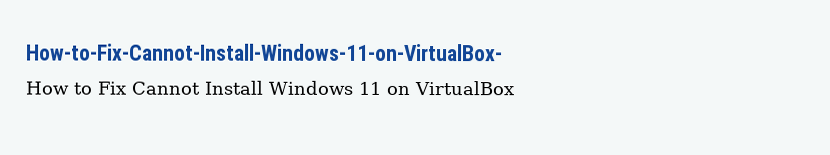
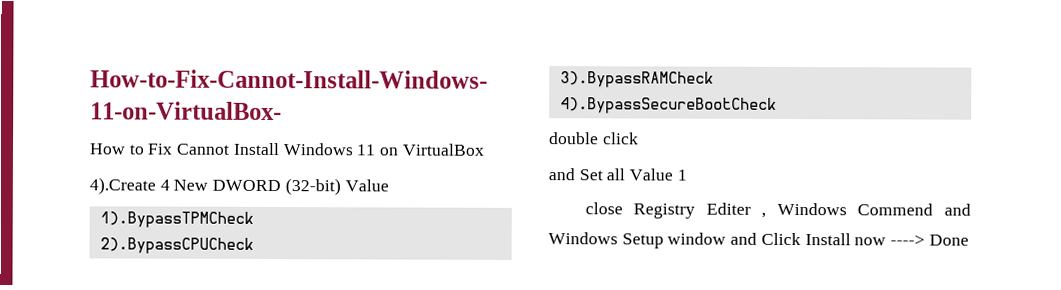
(514, 88) none -> [89,177,389,196] [99,211,254,228] [99,237,254,254] [559,71,714,88] [559,97,777,114] [549,132,639,145] [548,168,687,181] [584,202,971,219] [548,232,969,249] // 4).Create 4 New DWORD (32-bit) Value // 1).BypassTPMCheck // 2).BypassCPUCheck // 3).BypassRAMCheck // 4).BypassSecureBootCheck // double click // and Set all Value 1 // close Registry Editer , Windows Commend and Windows Setup window and Click Install now ----> Done

